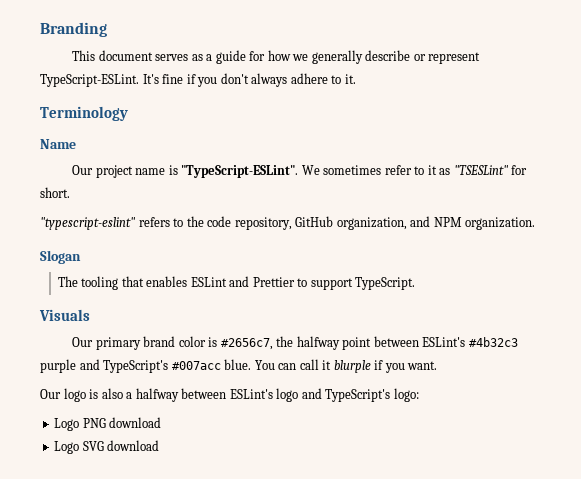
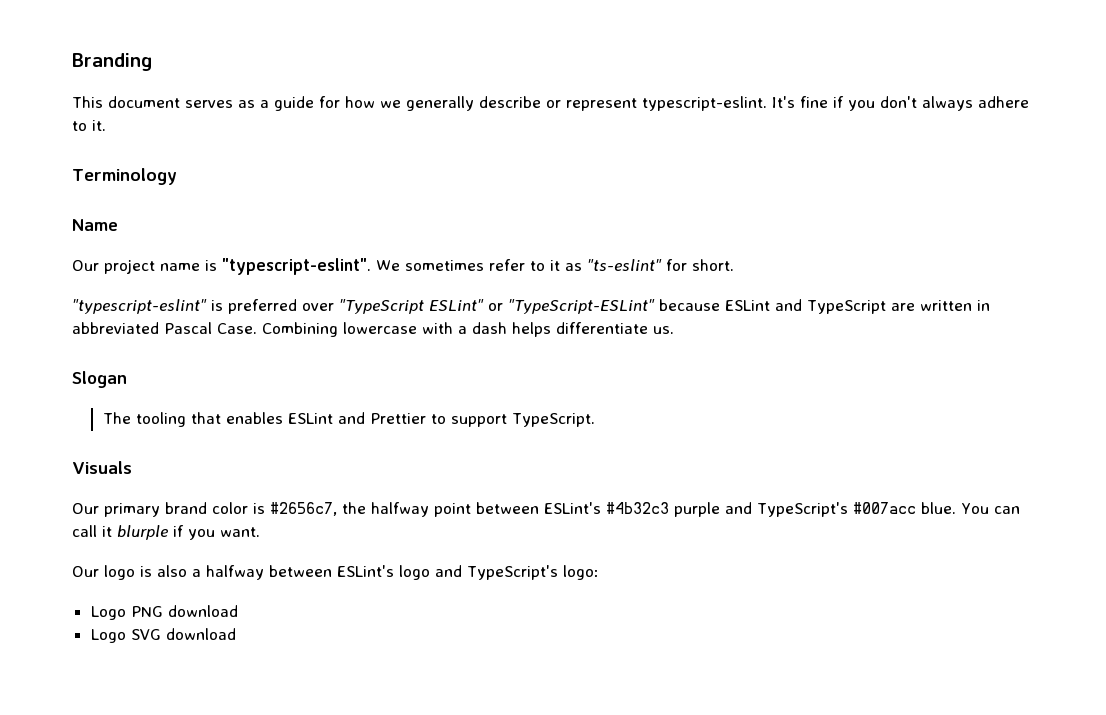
[40,74,139,87] TypeScript-ESLint. -> [642,96,767,111] typescript-eslint.
[181,165,299,178] "TypeScript-ESLint". -> [222,258,371,275] "typescript-eslint".
[453,165,508,175] "TSESLint" -> [587,259,662,271] "ts-eslint"
[138,216,536,230] refers to the code repository, GitHub organization, and NPM organization. -> [211,299,990,314] [72,322,674,337] is preferred over "TypeScript ESLint" or "TypeScript-ESLint" because ESLint and TypeScript are written in abbreviated Pascal Case. Combining lowercase with a dash helps differentiate us.

